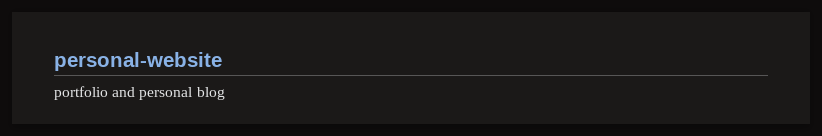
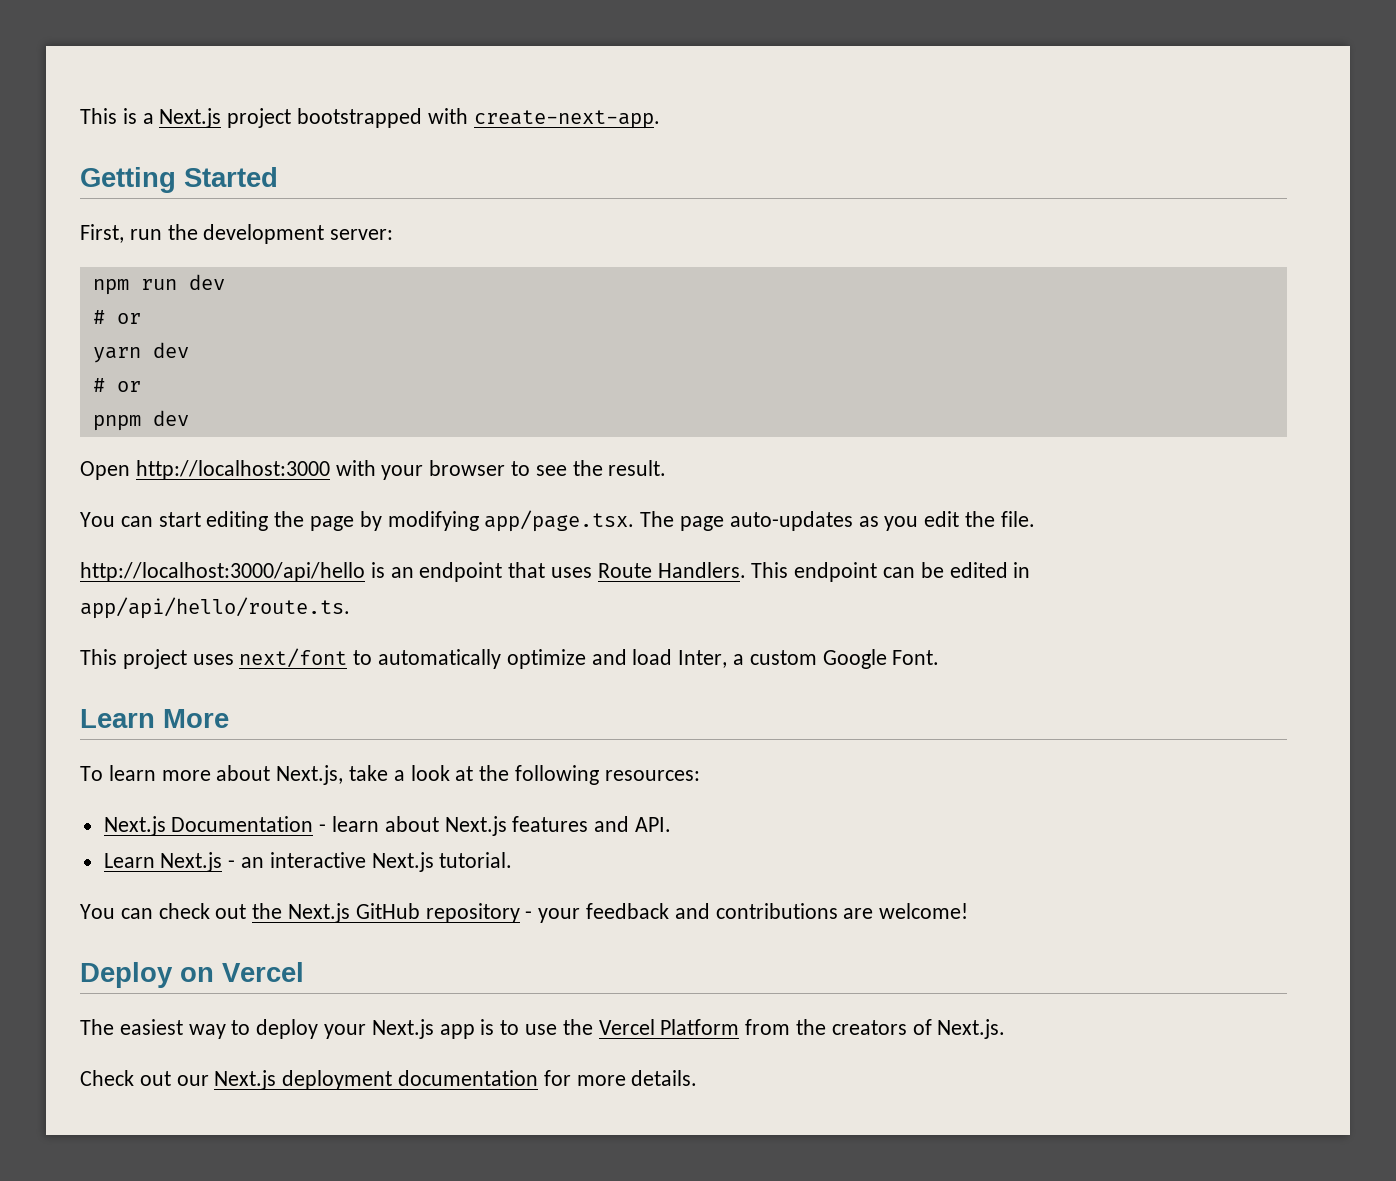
[54,52,222,71] [54,86,225,100] personal-website // portfolio and personal blog -> [80,108,660,129] [80,167,278,193] [80,224,394,244] [92,274,225,295] [92,310,141,324] [92,342,189,363] [92,378,141,392] [92,410,189,431] [80,460,667,480] [80,510,1035,532] [80,562,1031,582] [80,597,350,619] [80,648,940,669] [80,709,229,728] [80,765,700,785] [103,816,672,836] [103,852,513,872] [80,903,969,923] [80,962,304,988] [80,1019,1006,1039] [80,1070,698,1090] This is a Next.js project bootstrapped with create-next-app. // Getting Started // First, run the development server: // npm run dev // # or // yarn dev // # or // pnpm dev // Open http://localhost:3000 with your browser to see the result. // You can start editing the page by modifying app/page.tsx. The page auto-updates as you edit the file. // http://localhost:3000/api/hello is an endpoint that uses Route Handlers. This endpoint can be edited in app/api/hello/route.ts. // This project uses next/font to automatically optimize and load Inter, a custom Google Font. // Learn More // To learn more about Next.js, take a look at the following resources: // Next.js Documentation - learn about Next.js features and API. // Learn Next.js - an interactive Next.js tutorial. // You can check out the Next.js GitHub repository - your feedback and contributions are welcome! // Deploy on Vercel // The easiest way to deploy your Next.js app is to use the Vercel Platform from the creators of Next.js. // Check out our Next.js deployment documentation for more details.

